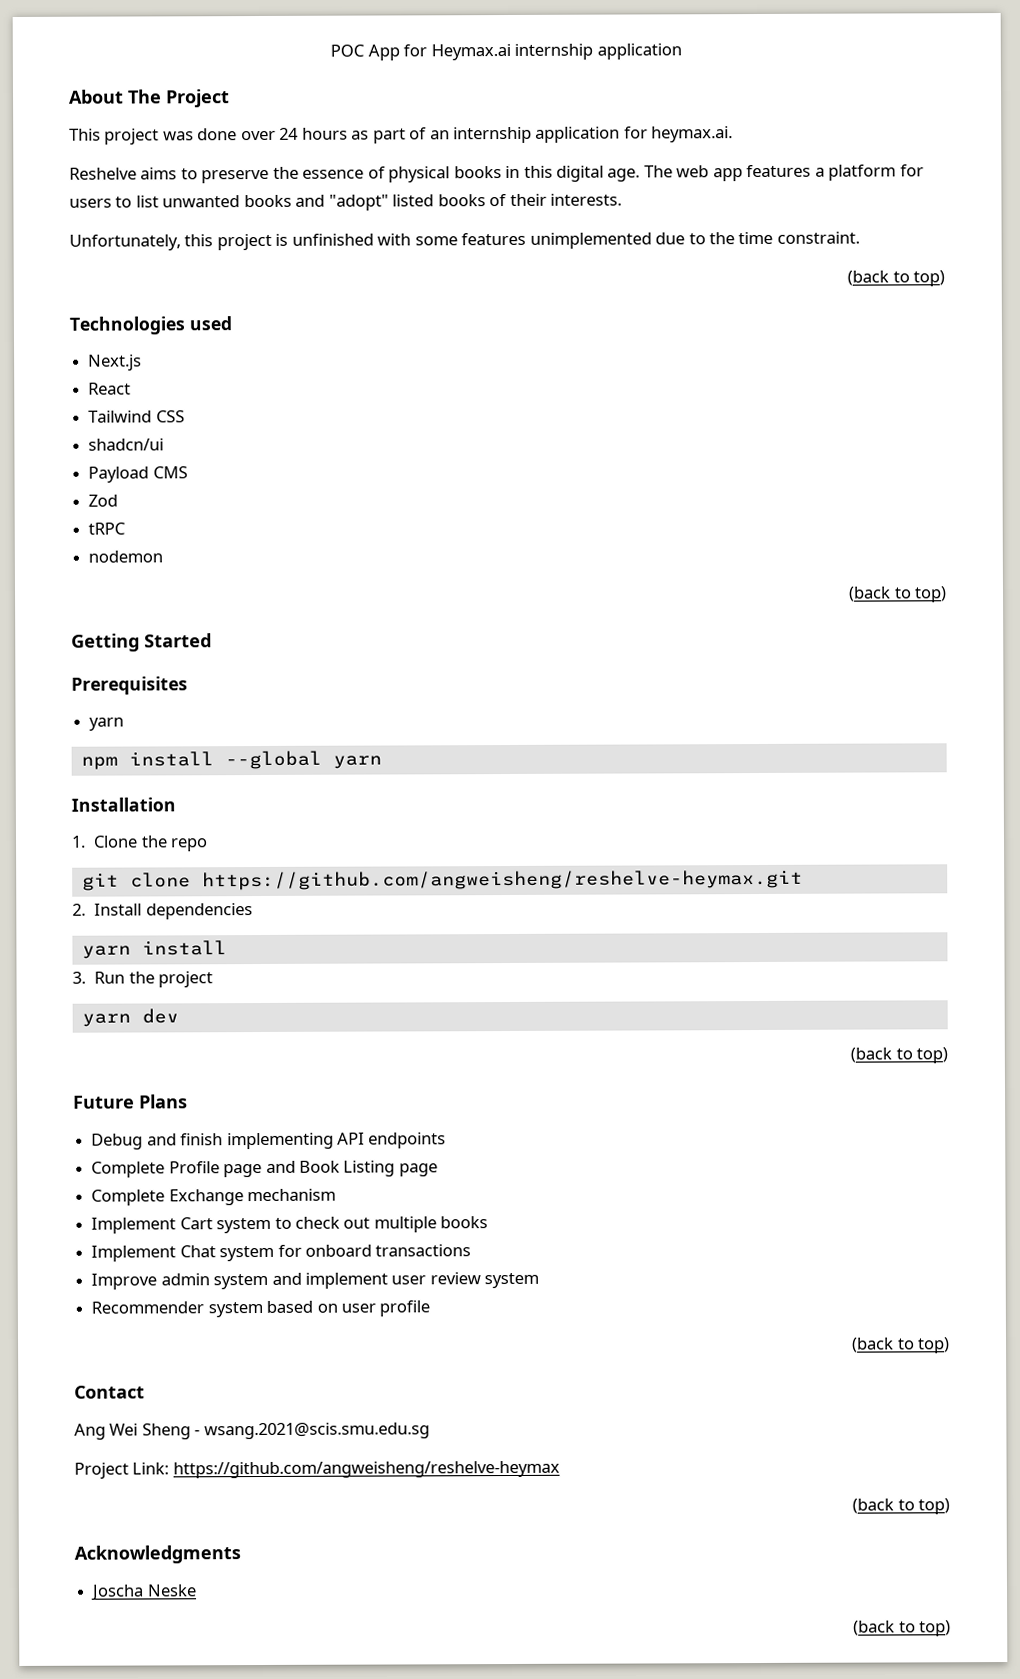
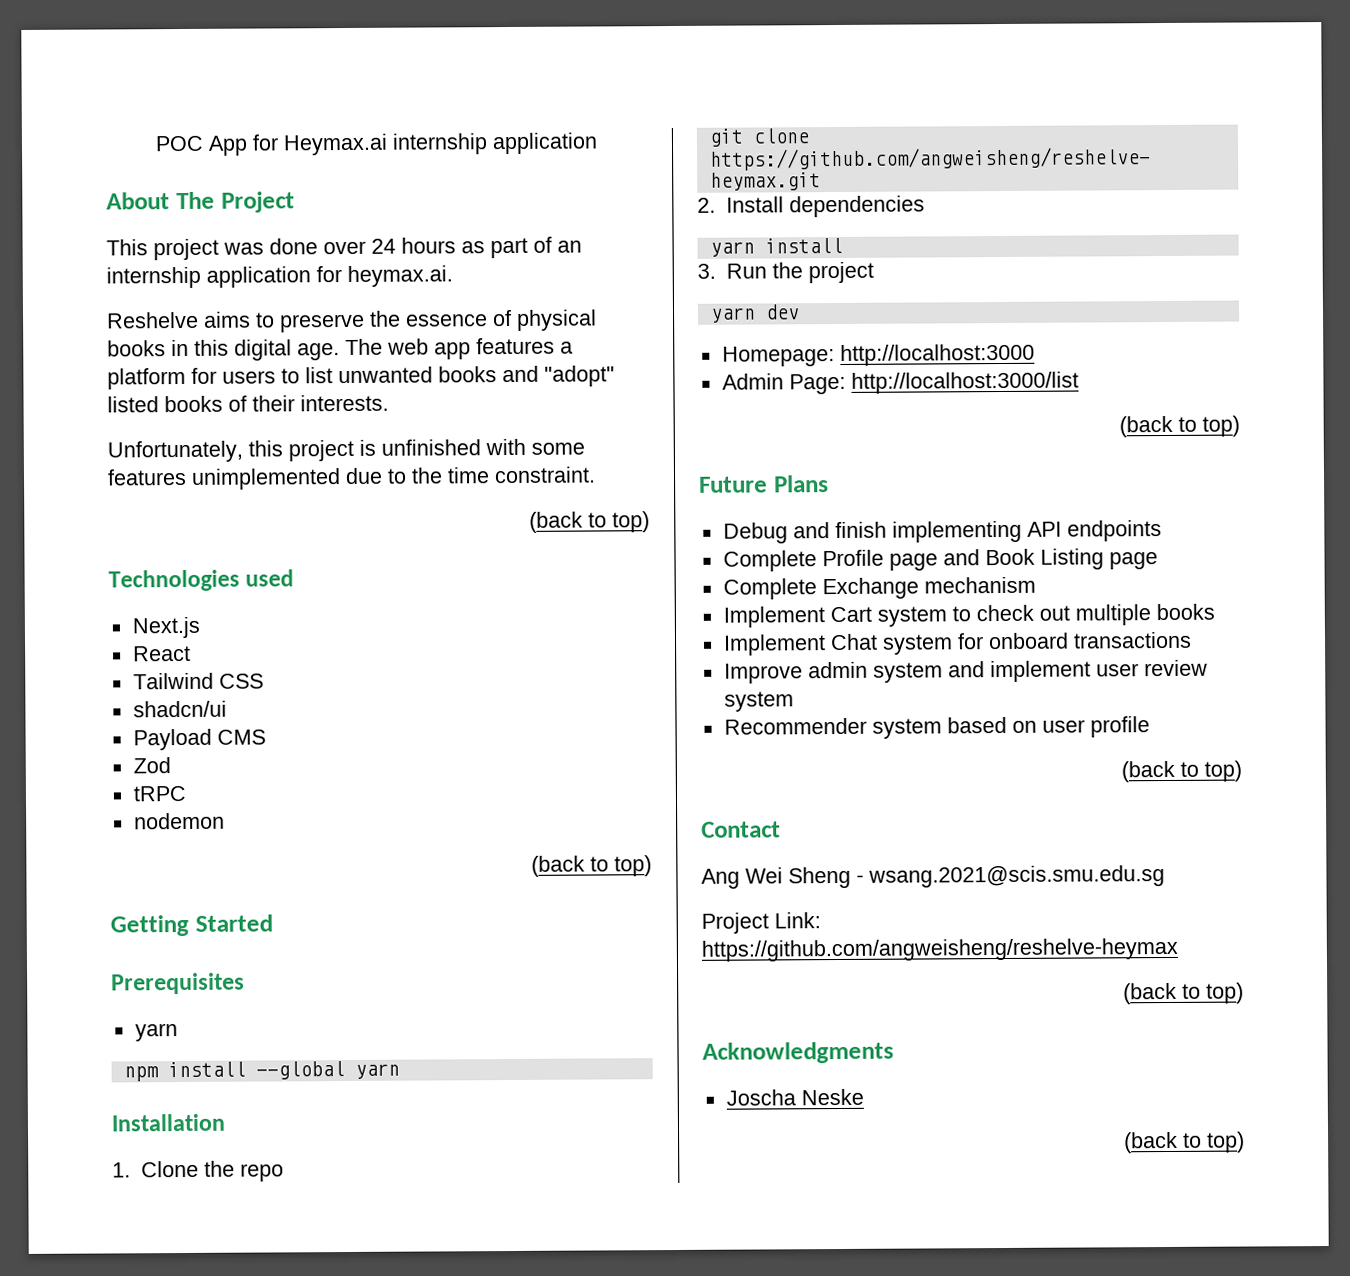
(179, 1016) none -> [721,343,1035,367] [721,371,1079,395] // Homepage: http://localhost:3000 // Admin Page: http://localhost:3000/list

